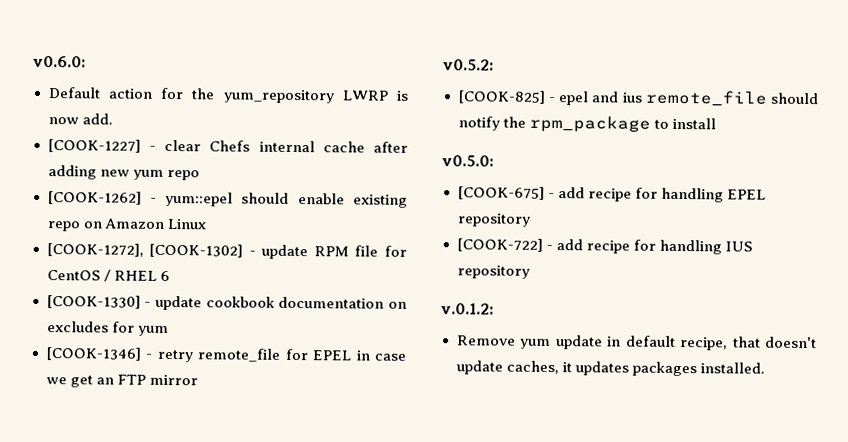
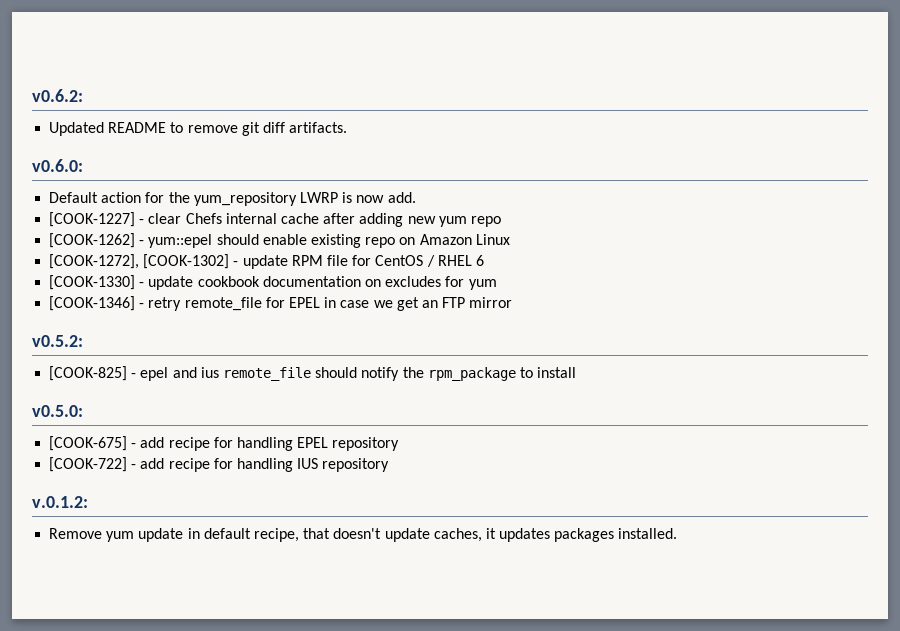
(32, 61) none -> [32,89,83,102] [49,122,348,136] v0.6.2: // Updated README to remove git diff artifacts. //

